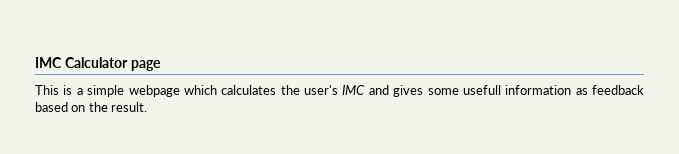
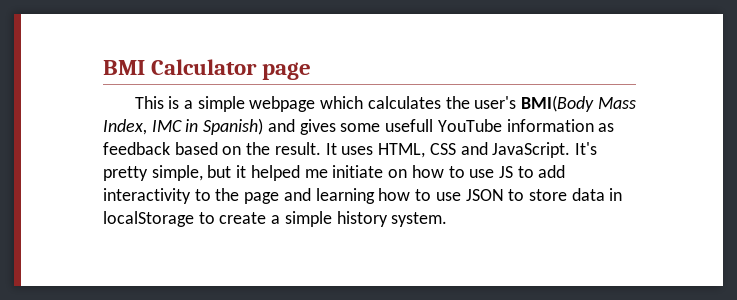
[35,57,62,68] IMC -> [103,60,145,75] BMI
[342,85,366,95] IMC -> [521,95,636,112] [103,118,264,135] BMI(Body Mass Index, IMC in Spanish)
(501, 90) none -> [437,119,502,132] YouTube
(148, 107) none -> [325,142,597,158] [103,165,566,181] [103,188,623,204] [103,211,448,227] It uses HTML, CSS and JavaScript. It's pretty simple, but it helped me initiate on how to use JS to add interactivity to the page and learning how to use JSON to store data in localStorage to create a simple history system.

